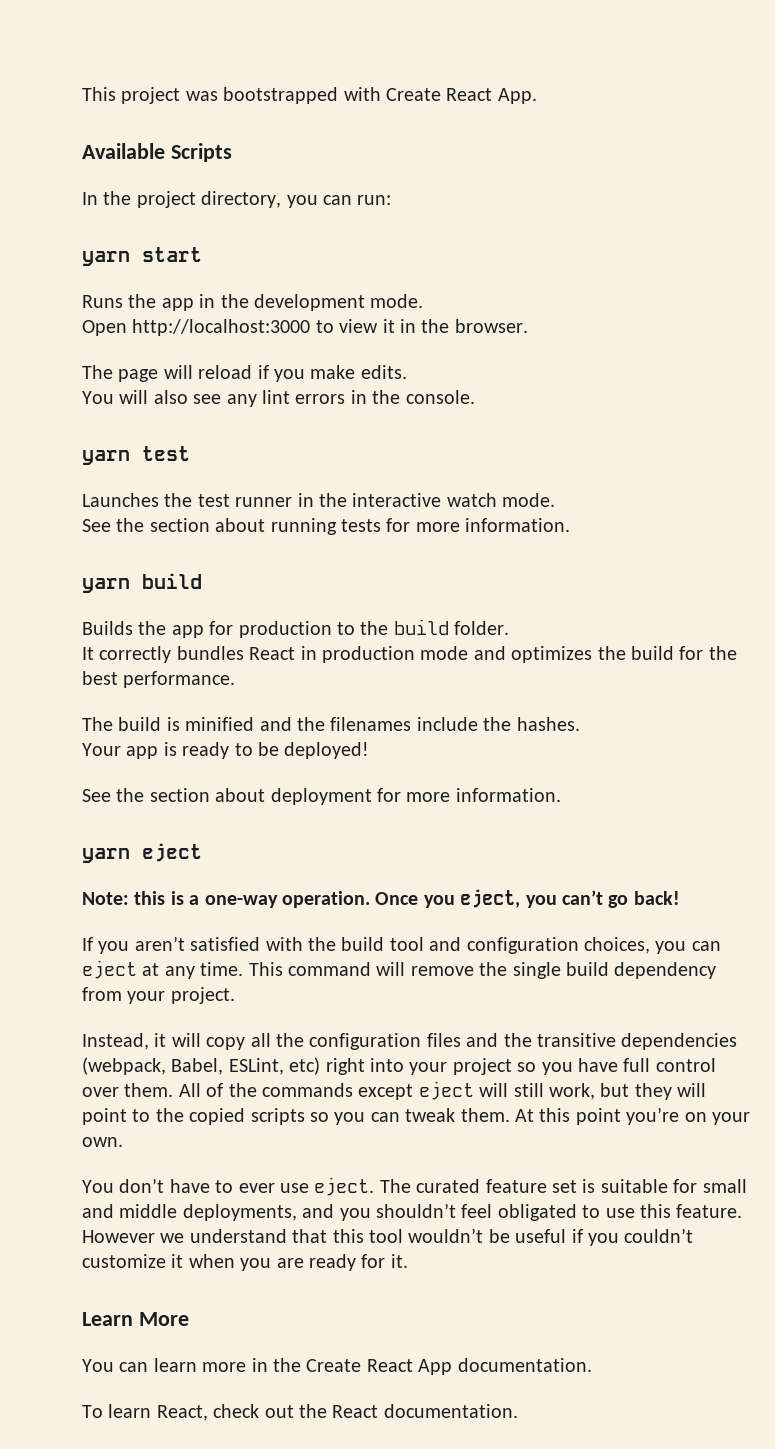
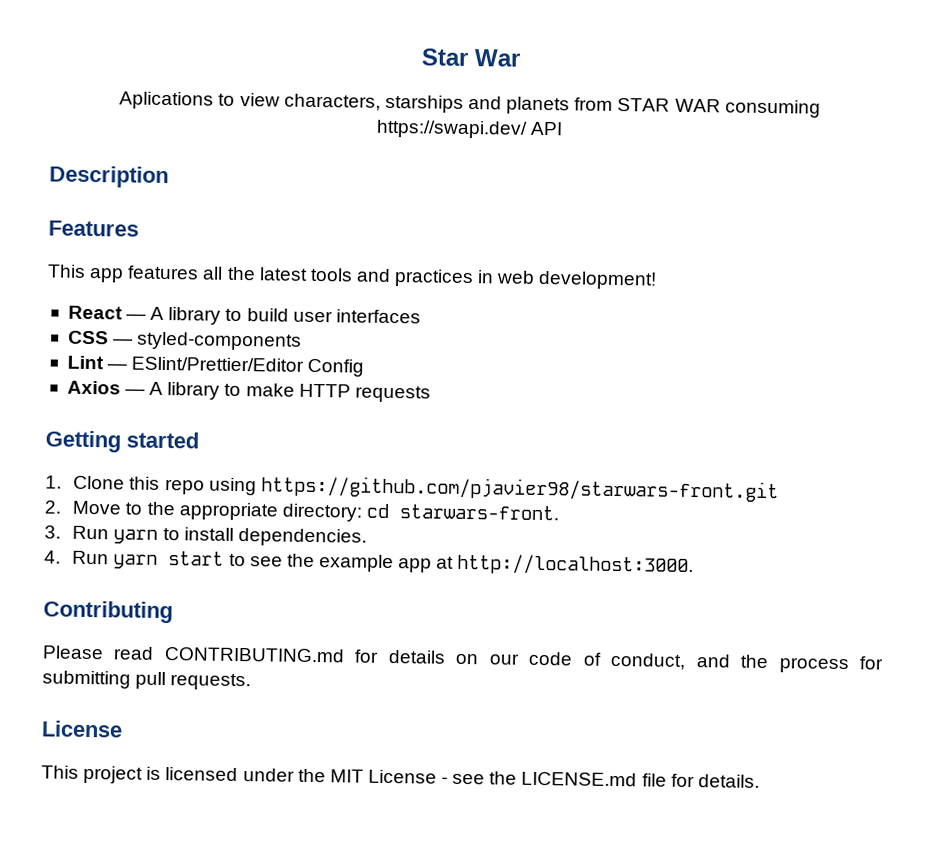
[82,87,537,104] [82,143,232,162] [82,191,392,208] [82,247,202,266] [82,294,424,311] [82,319,528,336] [82,365,407,382] [82,390,475,407] [82,446,190,465] [82,493,556,507] [82,518,571,535] [82,573,202,593] [82,619,510,638] [82,646,737,663] [82,671,236,688] [82,717,580,731] [82,742,370,759] [82,788,561,805] [82,843,202,863] [82,889,680,908] [82,936,721,954] [82,960,717,979] [82,987,235,1004] [82,1033,738,1050] [82,1057,716,1075] [82,1081,707,1100] [82,1107,750,1125] [82,1137,123,1147] [82,1177,747,1196] [82,1203,743,1221] [82,1228,694,1246] [82,1254,408,1271] [82,1312,189,1326] [82,1358,592,1375] [82,1404,518,1421] This project was bootstrapped with Create React App. // Available Scripts // In the project directory, you can run: // yarn start // Runs the app in the development mode. // Open http://localhost:3000 to view it in the browser. // The page will reload if you make edits. // You will also see any lint errors in the console. // yarn test // Launches the test runner in the interactive watch mode. // See the section about running tests for more information. // yarn build // Builds the app for production to the build folder. // It correctly bundles React in production mode and optimizes the build for the best performance. // The build is minified and the filenames include the hashes. // Your app is ready to be deployed! // See the section about deployment for more information. // yarn eject // Note: this is a one-way operation. Once you eject, you can’t go back! // If you aren’t satisfied with the build tool and configuration choices, you can eject at any time. This command will remove the single build dependency from your project. // Instead, it will copy all the configuration files and the transitive dependencies (webpack, Babel, ESLint, etc) right into your project so you have full control over them. All of the commands except eject will still work, but they will point to the copied scripts so you can tweak them. At this point you’re on your own. // You don’t have to ever use eject. The curated feature set is suitable for small and middle deployments, and you shouldn’t feel obligated to use this feature. However we understand that this tool wouldn’t be useful if you couldn’t customize it when you are ready for it. // Learn More // You can learn more in the Create React App documentation. // To learn React, check out the React documentation. -> [420,48,521,67] [119,91,821,118] [375,119,564,139] [49,165,169,189] [48,220,139,237] [47,264,658,290] [67,305,421,325] [67,330,303,351] [66,355,365,377] [66,380,431,403] [45,430,199,453] [45,475,779,503] [44,500,559,522] [44,525,367,547] [44,550,695,577] [43,600,173,624] [42,645,883,674] [42,670,252,691] [41,720,123,738] [41,765,760,788] Star War // Aplications to view characters, starships and planets from STAR WAR consuming https://swapi.dev/ API // Description // Features // This app features all the latest tools and practices in web development! // React — A library to build user interfaces // CSS — styled-components // Lint — ESlint/Prettier/Editor Config // Axios — A library to make HTTP requests // Getting started // 1. Clone this repo using https://github.com/pjavier98/starwars-front.git // 2. Move to the appropriate directory: cd starwars-front. // 3. Run yarn to install dependencies. // 4. Run yarn start to see the example app at http://localhost:3000. // Contributing // Please read CONTRIBUTING.md for details on our code of conduct, and the process for submitting pull requests. // License // This project is licensed under the MIT License - see the LICENSE.md file for details.

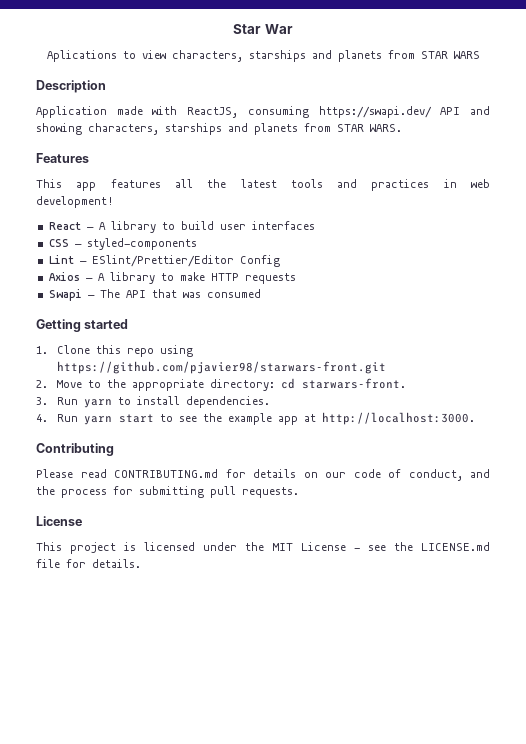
[674,98,821,118] [375,119,564,139] [49,165,169,189] WAR consuming https://swapi.dev/ API // Description -> [453,51,480,59] [36,80,106,93] [36,106,491,118] [36,123,402,135] WARS // Description // Application made with ReactJS, consuming https://swapi.dev/ API and showing characters, starships and planets from STAR WARS.
(431, 394) none -> [48,289,261,301] // Swapi — The API that was consumed

